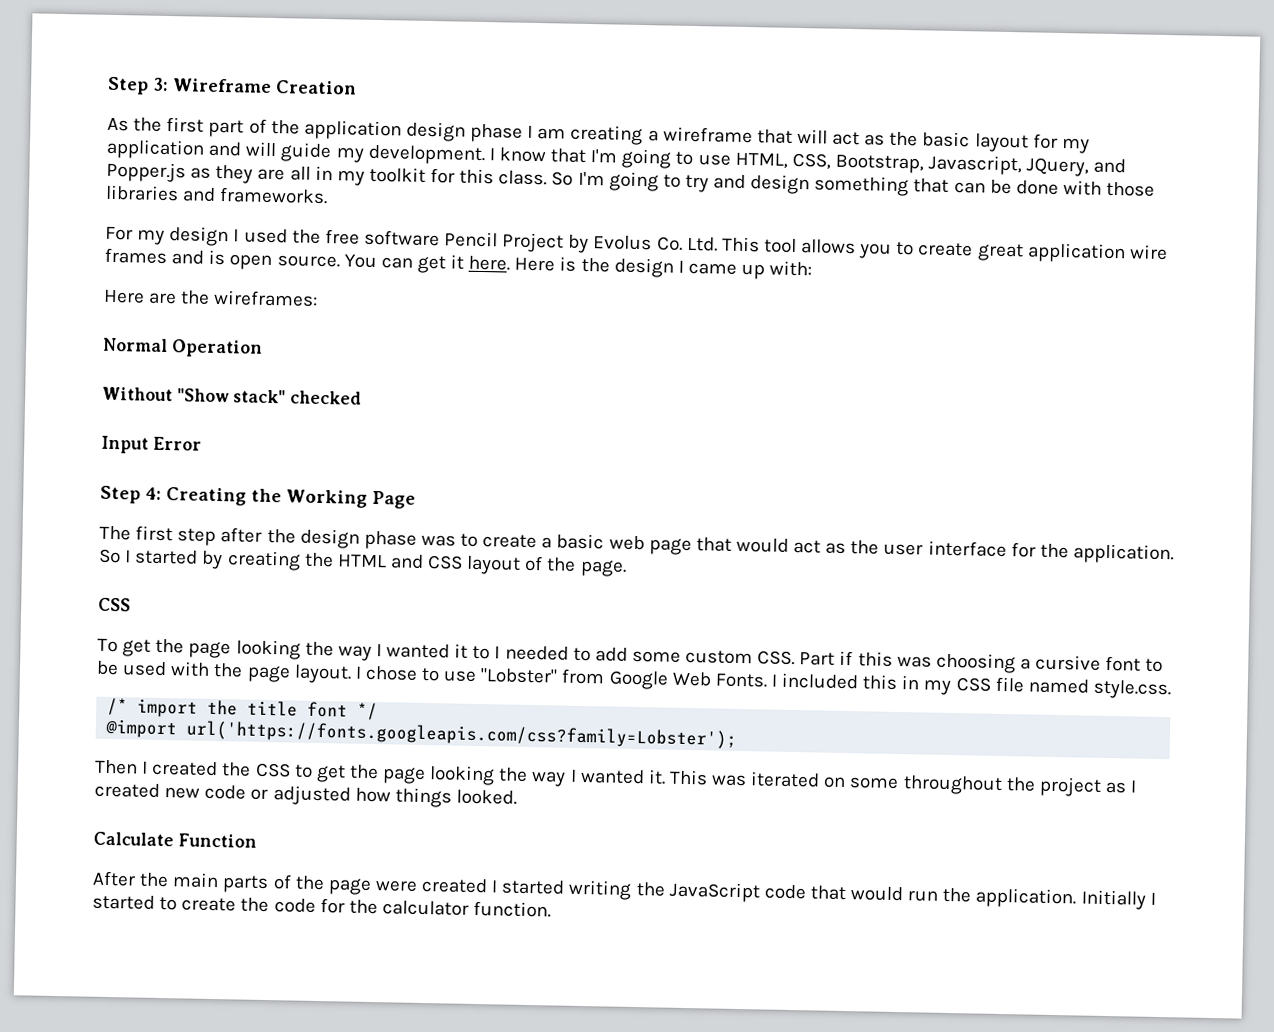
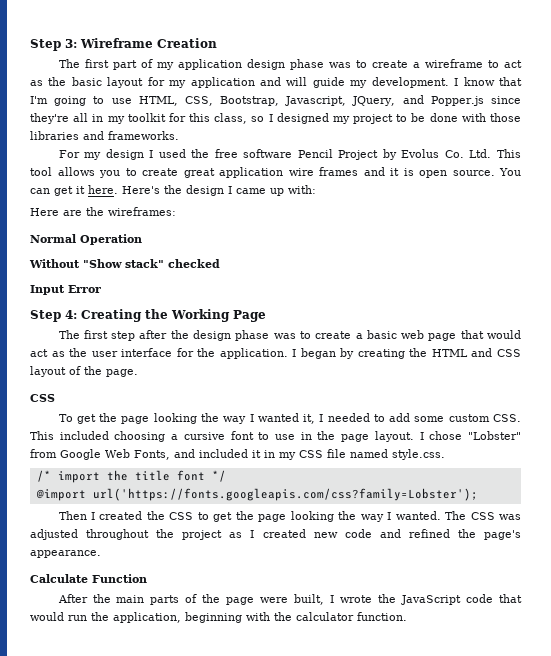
[107,117,163,132] As the -> [58,59,80,68] The
[270,119,300,135] the -> [156,62,174,70] my
[527,124,828,146] I am creating a wireframe that will -> [328,59,499,68] was to create a wireframe to
[190,164,286,184] as they are -> [490,96,521,104] [30,113,69,124] since they're
[498,170,986,197] class. So I'm going to try and design something that can -> [214,113,408,124] class, so I designed my project to
(205, 257) none -> [390,168,399,176] it
[514,256,577,272] Here is -> [122,186,160,194] Here's
[99,548,199,565] So I started -> [292,348,336,359] I began
[454,643,491,660] it to -> [303,414,316,424] it,
[799,650,932,668] Part if this was -> [30,431,109,440] This included
[96,660,211,677] be used with -> [275,432,312,440] use in
[421,667,478,682] to use -> (463, 435) none
[714,672,899,690] Fonts. I included this -> [134,449,261,460] Fonts, and included it
[579,768,900,790] wanted it. This was iterated on some -> [395,511,521,520] [30,529,78,540] wanted. The CSS was adjusted
[250,785,517,808] or adjusted how things looked. -> [379,529,521,540] [30,550,101,558] and refined the page's appearance.
[421,877,633,900] created I started writing -> [294,594,373,605] built, I wrote
[975,887,1156,910] [92,894,345,914] application. Initially I started to create the code for -> [113,612,270,623] application, beginning with

